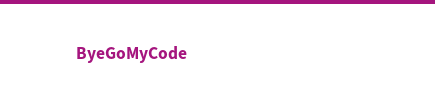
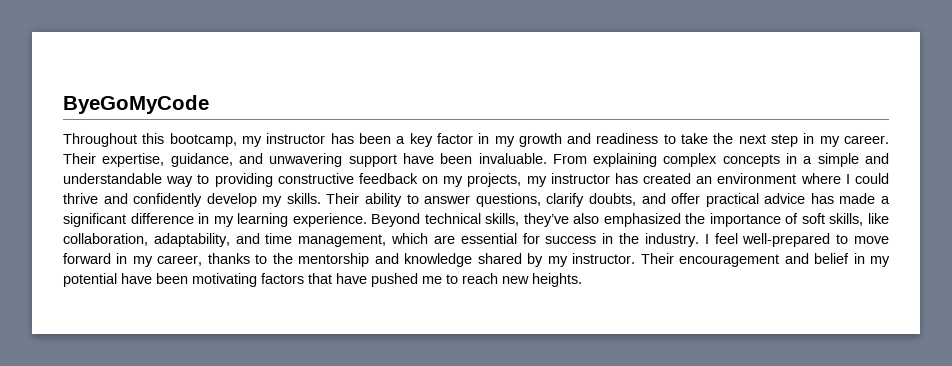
(187, 54) none -> [63,133,890,147] [63,153,889,167] [63,173,889,187] [63,193,890,207] [63,213,889,227] [63,233,890,247] [63,253,891,267] [63,273,582,287] // Throughout this bootcamp, my instructor has been a key factor in my growth and readiness to take the next step in my career. Their expertise, guidance, and unwavering support have been invaluable. From explaining complex concepts in a simple and understandable way to providing constructive feedback on my projects, my instructor has created an environment where I could thrive and confidently develop my skills. Their ability to answer questions, clarify doubts, and offer practical advice has made a significant difference in my learning experience. Beyond technical skills, they’ve also emphasized the importance of soft skills, like collaboration, adaptability, and time management, which are essential for success in the industry. I feel well-prepared to move forward in my career, thanks to the mentorship and knowledge shared by my instructor. Their encouragement and belief in my potential have been motivating factors that have pushed me to reach new heights.

